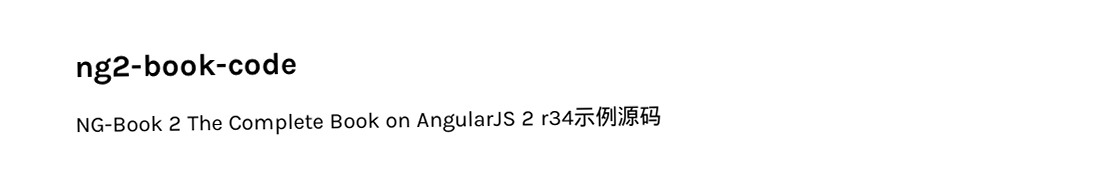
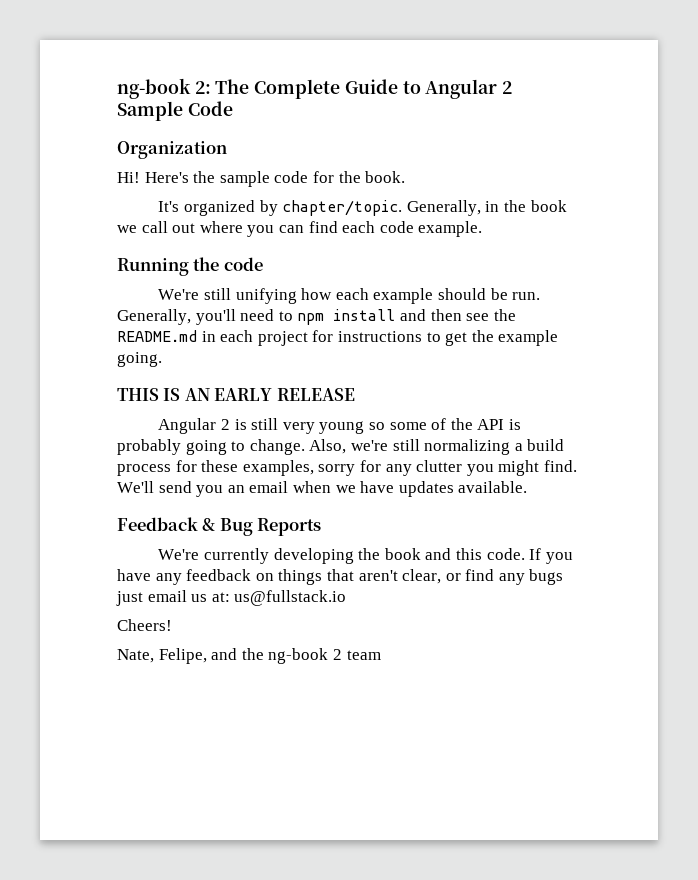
[74,51,297,86] [75,105,662,136] ng2-book-code // NG-Book 2 The Complete Book on AngularJS 2 r34示例源码 -> [117,78,513,99] [117,101,233,121] [117,141,227,159] [117,171,406,187] [158,200,567,216] [117,221,483,237] [117,257,263,276] [158,288,541,304] [117,309,516,325] [117,330,559,346] [117,352,162,367] [117,388,355,401] [158,418,521,434] [117,439,565,455] [117,460,577,476] [117,481,528,497] [117,517,322,536] [158,548,573,564] [117,569,564,585] [116,590,347,606] [117,619,172,631] [117,648,381,664] ng-book 2: The Complete Guide to Angular 2 Sample Code // Organization // Hi! Here's the sample code for the book. // It's organized by chapter/topic. Generally, in the book we call out where you can find each code example. // Running the code // We're still unifying how each example should be run. Generally, you'll need to npm install and then see the README.md in each project for instructions to get the example going. // THIS IS AN EARLY RELEASE // Angular 2 is still very young so some of the API is probably going to change. Also, we're still normalizing a build process for these examples, sorry for any clutter you might find. We'll send you an email when we have updates available. // Feedback & Bug Reports // We're currently developing the book and this code. If you have any feedback on things that aren't clear, or find any bugs just email us at: us@fullstack.io // Cheers! // Nate, Felipe, and the ng-book 2 team

